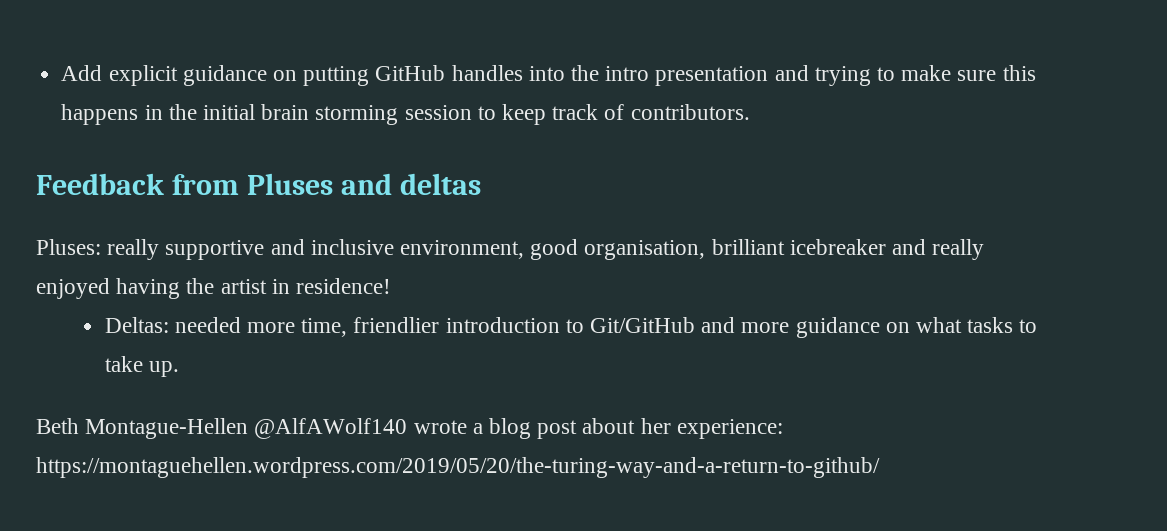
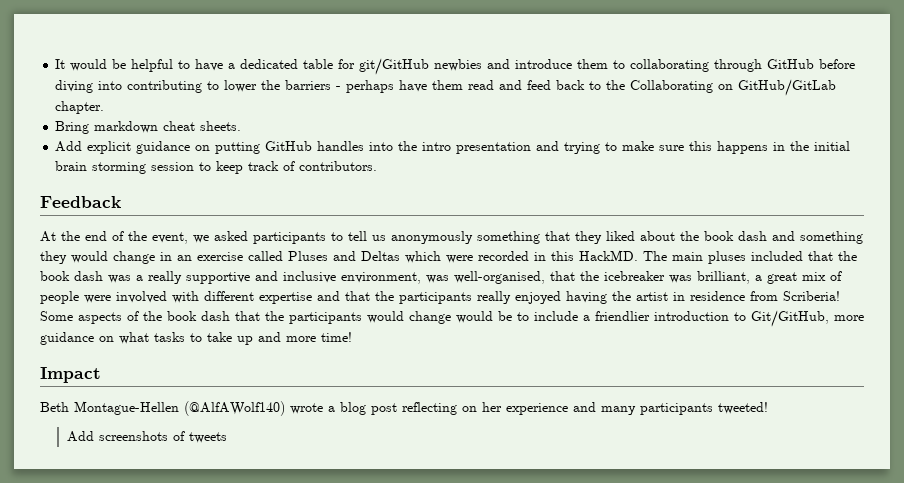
(61, 73) none -> [55,58,856,75] [55,79,837,96] [55,101,105,114] [55,121,242,134] It would be helpful to have a dedicated table for git/GitHub newbies and introduce them to collaborating through GitHub before diving into contributing to lower the barriers - perhaps have them read and feed back to the Collaborating on GitHub/GitLab chapter. // Bring markdown cheat sheets. //
[171,173,481,195] [36,239,101,255] from Pluses and deltas // Pluses: -> [40,231,863,244] [40,250,857,264] [40,271,143,283] // At the end of the event, we asked participants to tell us anonymously something that they liked about the book dash and something they would change in an exercise called Pluses and Deltas which were recorded in this HackMD. The main pluses included that the book dash was a
[530,239,927,260] good organisation, brilliant icebreaker and -> [426,271,842,284] [40,291,472,304] was well-organised, that the icebreaker was brilliant, a great mix of people were involved with different expertise and that the participants
[296,278,392,294] [104,317,348,337] residence! // Deltas: needed more time, -> [690,291,840,301] [40,311,590,324] residence from Scriberia! Some aspects of the book dash that the participants would change would be to include a
[589,317,736,333] Git/GitHub and -> [751,310,829,327] Git/GitHub,
[148,361,179,377] up. -> [237,332,352,345] [40,367,101,383] up and more time! // Impact
[254,418,408,439] @AlfAWolf140 -> [184,401,285,416] (@AlfAWolf140)
[582,418,783,439] [36,457,880,478] about her experience: https://montaguehellen.wordpress.com/2019/05/20/the-turing-way-and-a-return-to-github/ -> [402,402,768,415] [67,431,228,443] reflecting on her experience and many participants tweeted! // Add screenshots of tweets

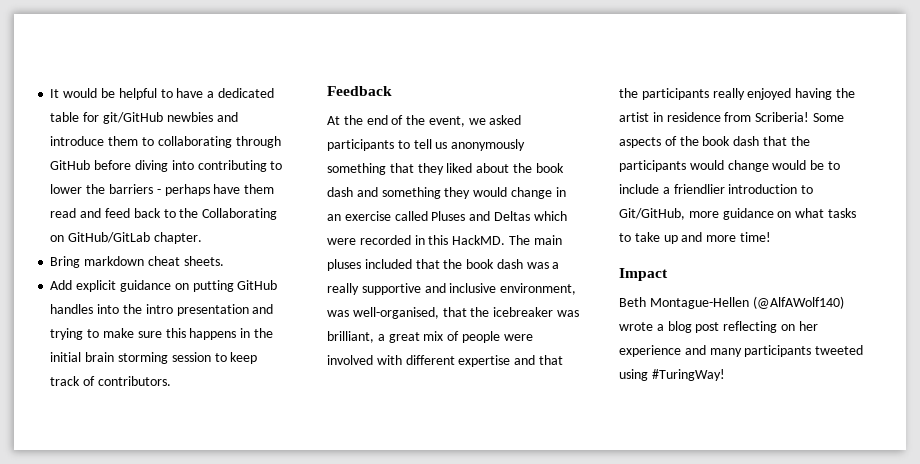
[718,402,768,414] [67,431,228,443] tweeted! // Add screenshots of tweets -> [815,345,864,355] [619,369,725,381] tweeted using #TuringWay!

